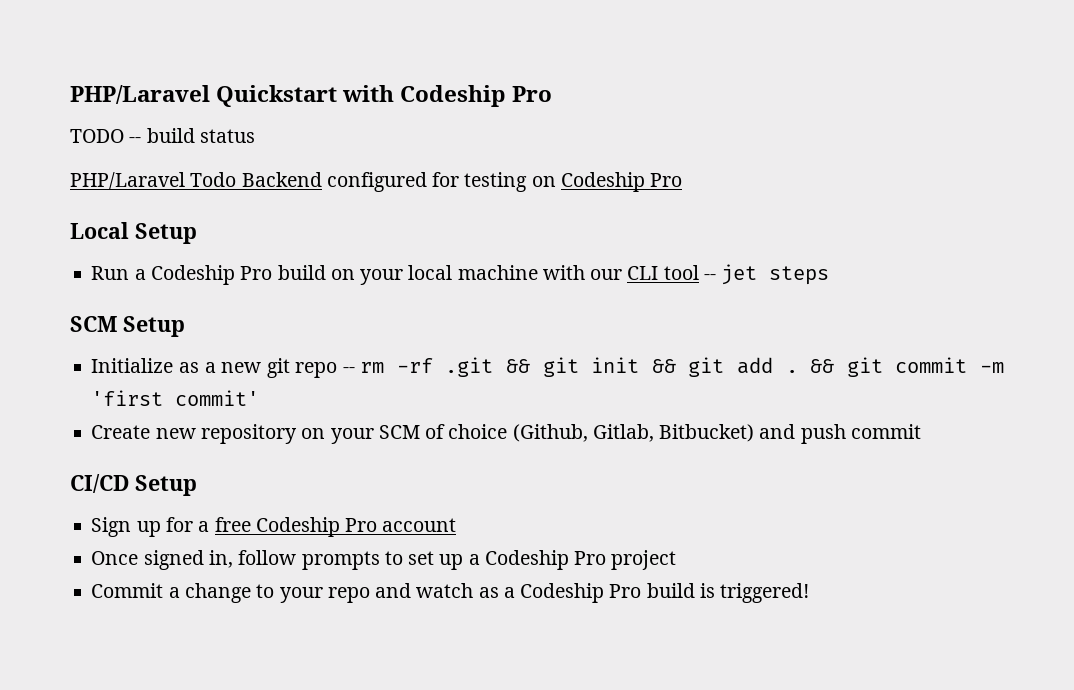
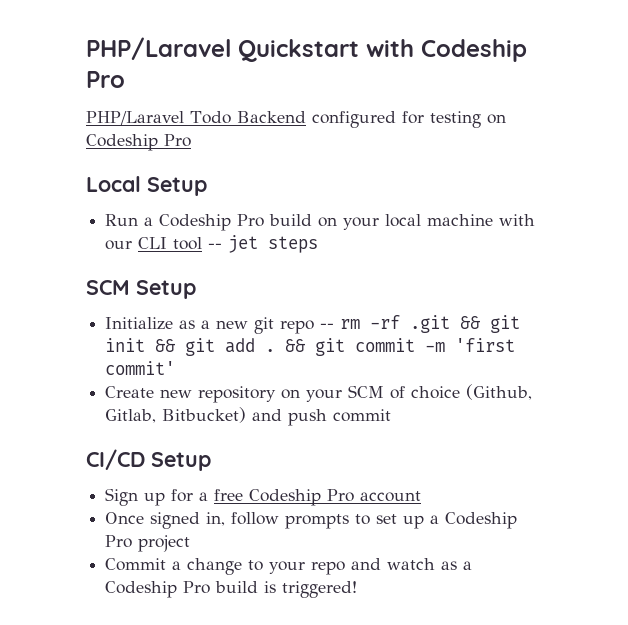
[70,128,255,143] // TODO -- build status -> (125, 79) none

